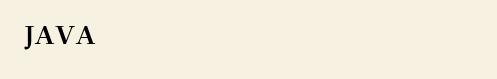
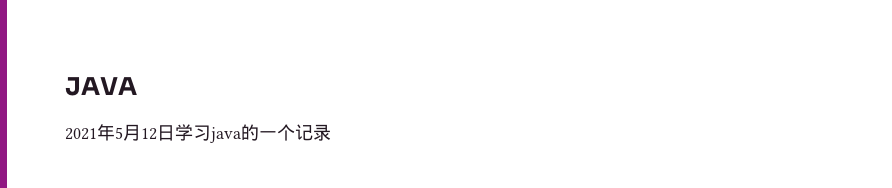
(96, 38) none -> [65,124,331,143] // 2021年5月12日学习java的一个记录

